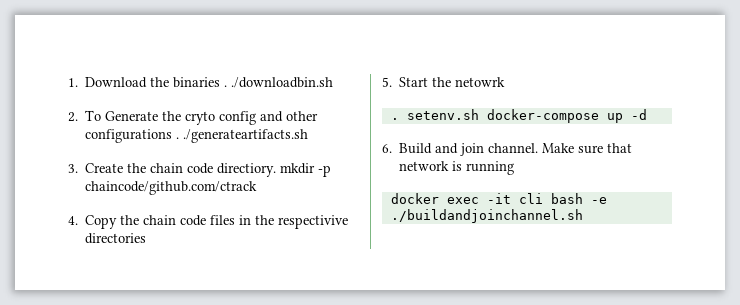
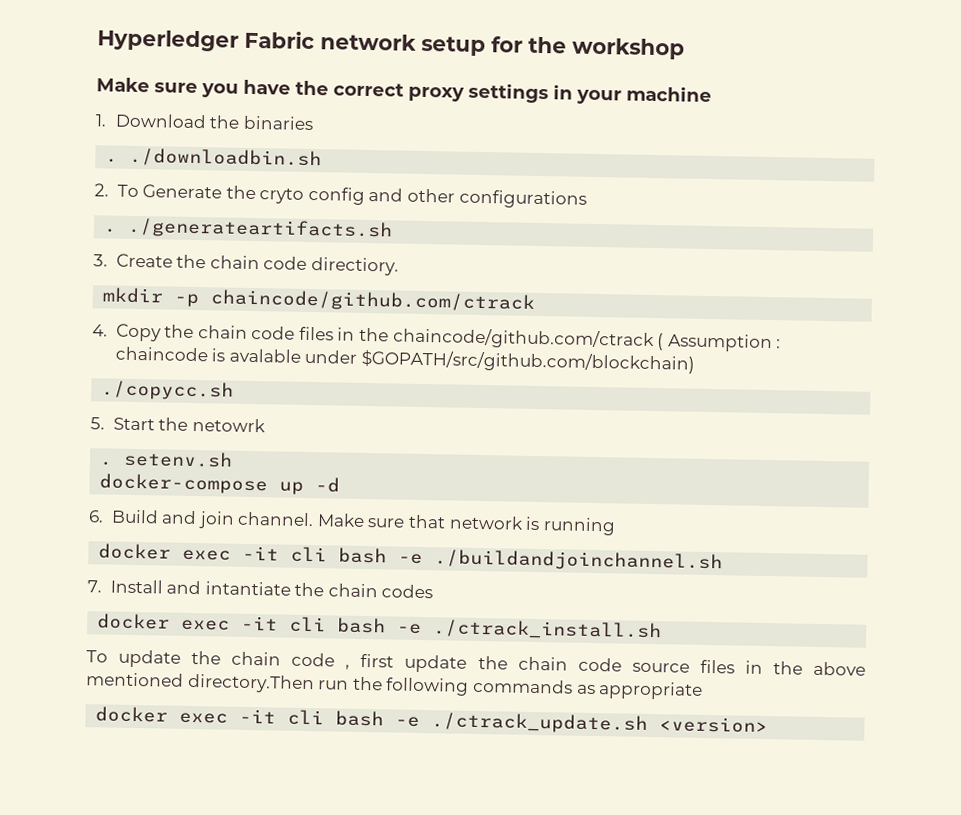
(68, 82) none -> [97,29,685,60] [96,77,712,105] Hyperledger Fabric network setup for the workshop // Make sure you have the correct proxy settings in your machine //
(221, 82) none -> (314, 123) //
(173, 136) none -> (587, 199) //
(277, 170) none -> (399, 266) //
[278,215,349,229] [85,233,147,244] respectivive directories -> [392,327,782,353] [114,346,695,374] [101,380,235,401] chaincode/github.com/ctrack ( Assumption : chaincode is avalable under $GOPATH/src/github.com/blockchain) // ./copycc.sh
(479, 114) none -> (234, 459) //
(583, 216) none -> [87,579,434,599] [97,613,663,641] [86,649,867,676] [86,672,704,700] [95,706,769,734] // 7. Install and intantiate the chain codes // docker exec -it cli bash -e ./ctrack_install.sh // To update the chain code , first update the chain code source files in the above mentioned directory.Then run the following commands as appropriate // docker exec -it cli bash -e ./ctrack_update.sh <version>

